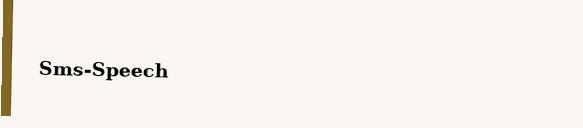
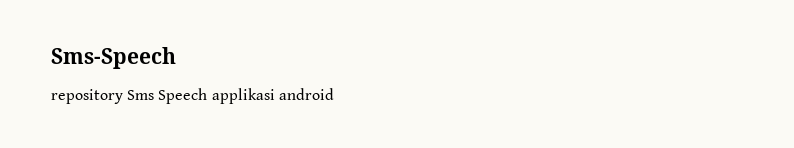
(169, 71) none -> [51,88,334,104] // repository Sms Speech applikasi android

